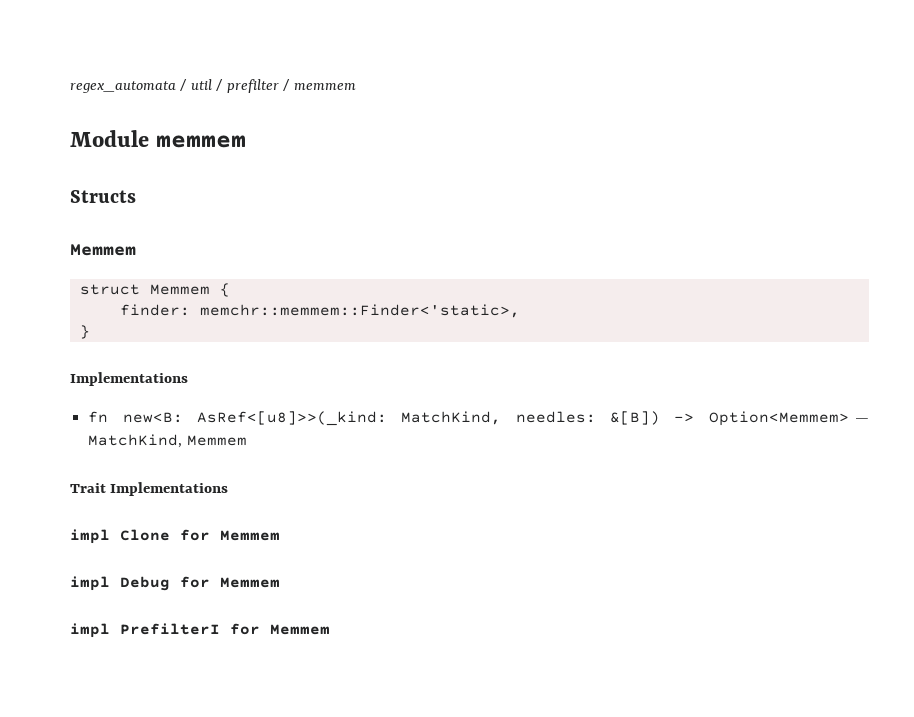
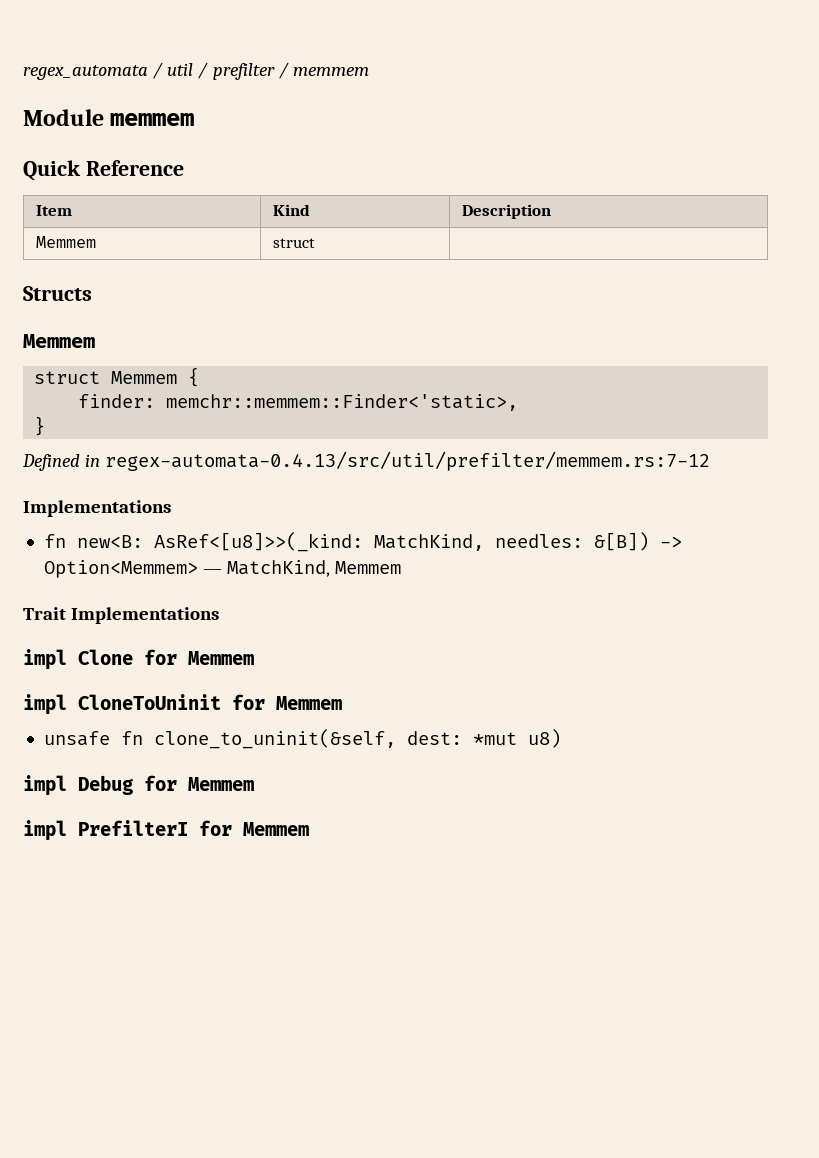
(247, 141) none -> [23,160,184,181] [35,205,72,216] [272,204,310,216] [461,204,551,219] [35,236,96,248] [272,238,315,248] // Quick Reference // Item | Kind | Description // Memmem | struct |
(90, 332) none -> [22,451,711,471] // Defined in regex-automata-0.4.13/src/util/prefilter/memmem.rs:7-12
(280, 535) none -> [23,694,342,715] [43,729,561,749] // impl CloneToUninit for Memmem // unsafe fn clone_to_uninit(&self, dest: *mut u8)

